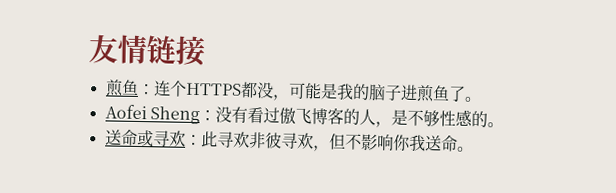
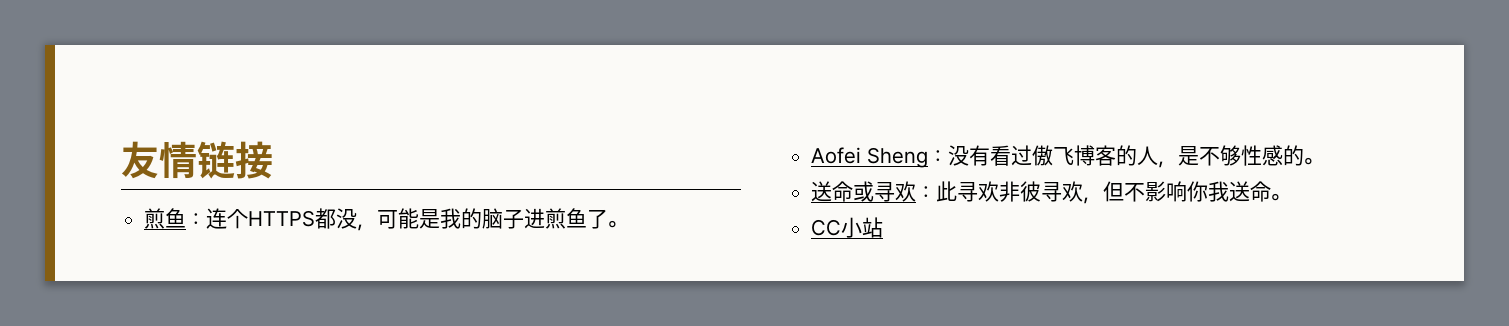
(474, 149) none -> [811,217,884,238] // CC小站

